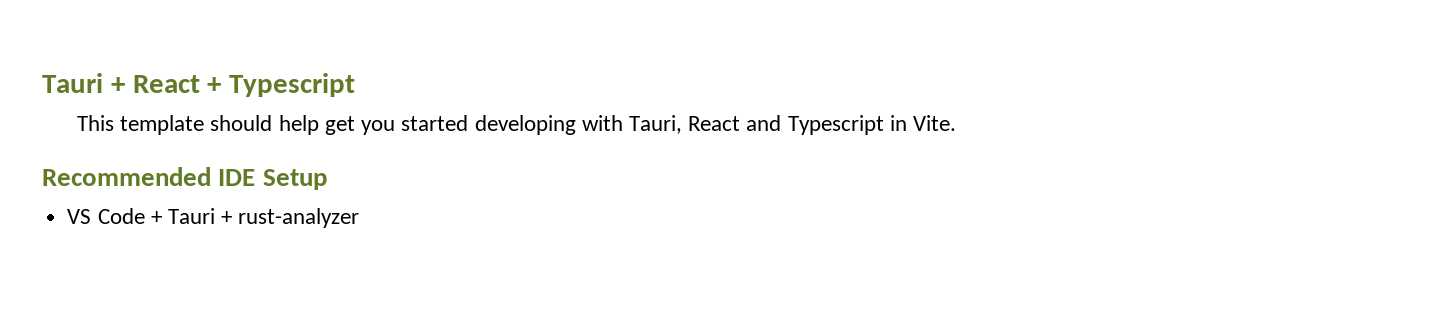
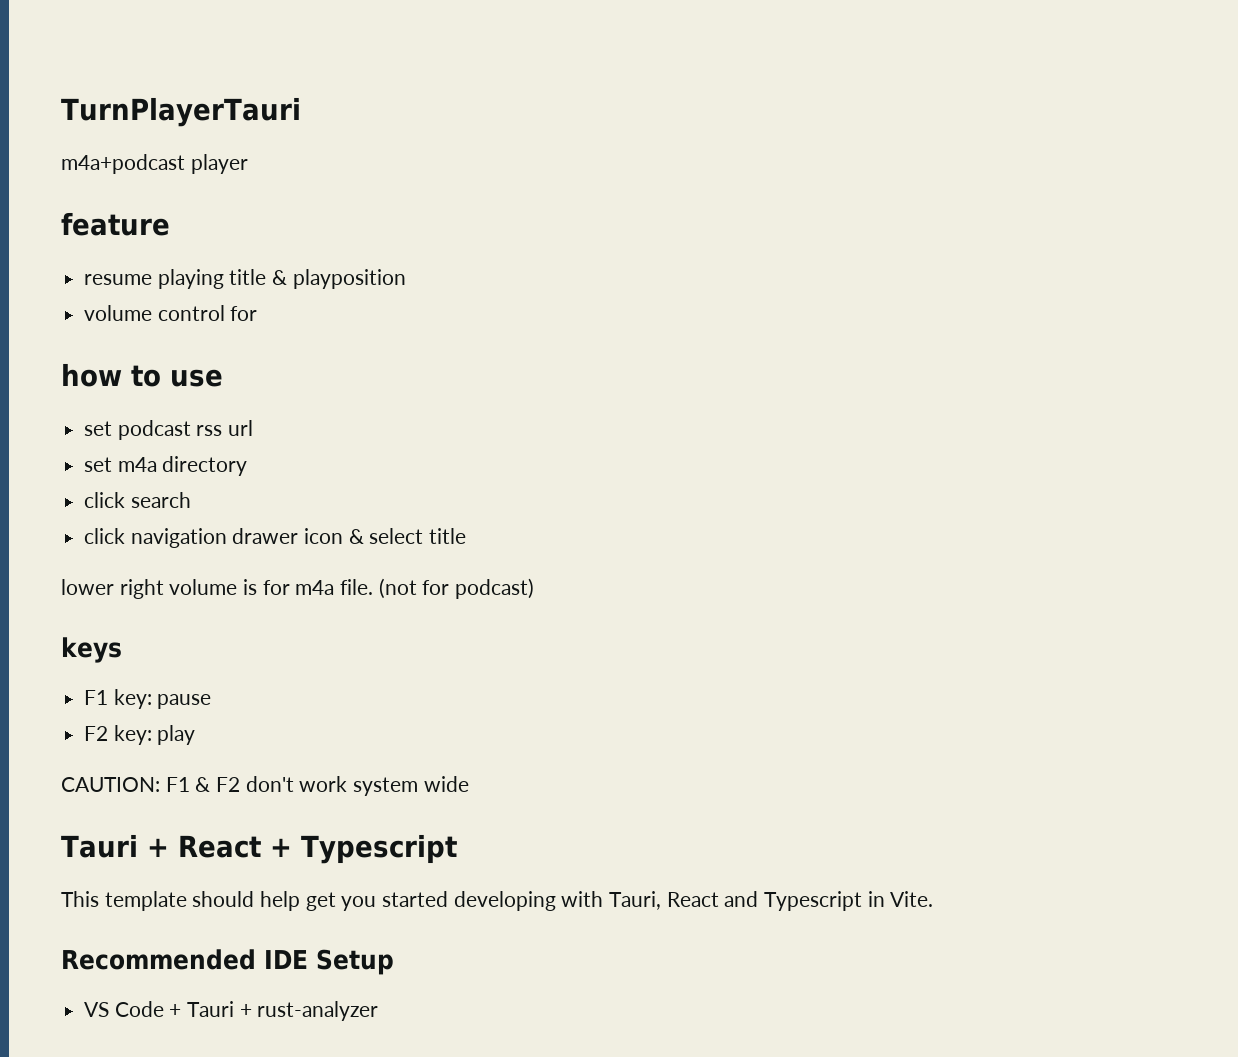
(42, 83) none -> [61,97,301,127] [61,154,248,174] [61,212,170,236] [84,269,406,289] [84,305,258,321] [61,363,223,387] [84,420,254,440] [84,456,248,476] [84,492,191,508] [84,528,467,548] [61,578,535,599] [61,637,122,663] [84,689,212,709] [84,725,196,745] [61,776,469,796] TurnPlayerTauri // m4a+podcast player // feature // resume playing title & playposition // volume control for // how to use // set podcast rss url // set m4a directory // click search // click navigation drawer icon & select title // lower right volume is for m4a file. (not for podcast) // keys // F1 key: pause // F2 key: play // CAUTION: F1 & F2 don't work system wide //

